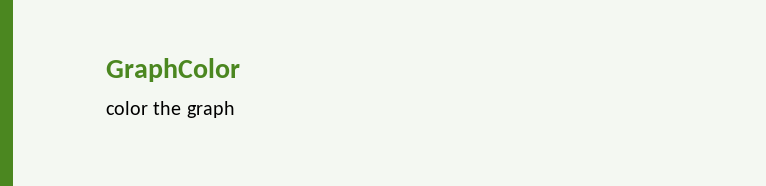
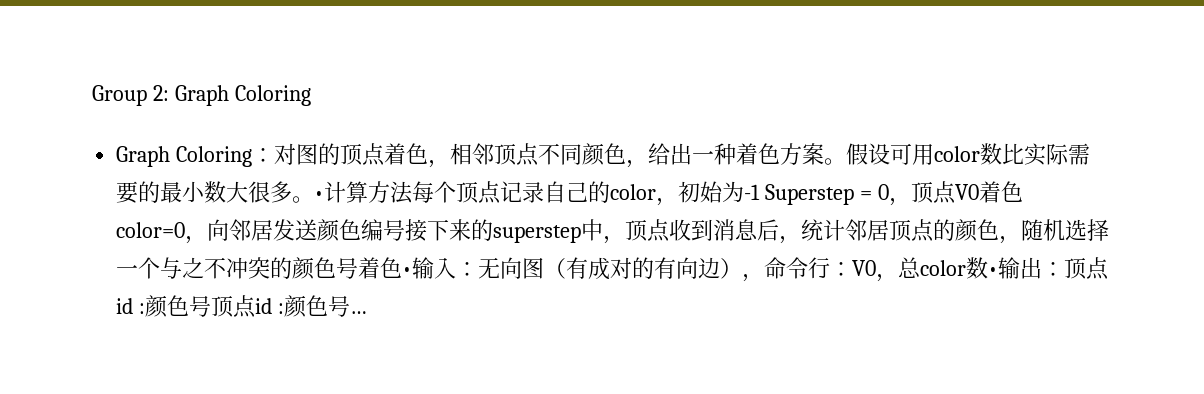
[106,58,240,82] [106,101,235,118] GraphColor // color the graph -> [92,85,311,106] [116,143,1091,168] [116,181,1024,206] [116,219,1110,244] [116,257,1110,282] [116,295,368,318] Group 2: Graph Coloring // Graph Coloring：对图的顶点着色，相邻顶点不同颜色，给出一种着色方案。假设可用color数比实际需要的最小数大很多。•计算方法每个顶点记录自己的color，初始为-1 Superstep = 0，顶点V0着色color=0，向邻居发送颜色编号接下来的superstep中，顶点收到消息后，统计邻居顶点的颜色，随机选择一个与之不冲突的颜色号着色•输入：无向图（有成对的有向边），命令行：V0，总color数•输出：顶点id :颜色号顶点id :颜色号…

